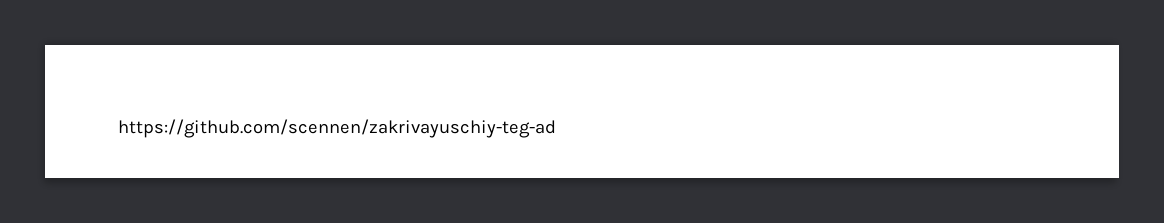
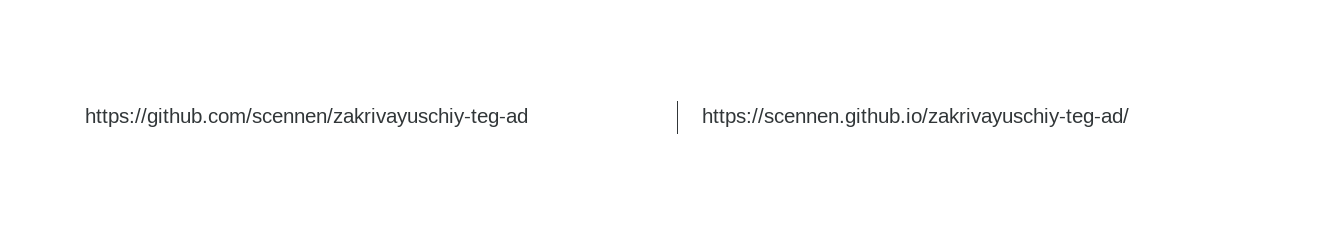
(556, 128) none -> [702,108,1129,127] https://scennen.github.io/zakrivayuschiy-teg-ad/

